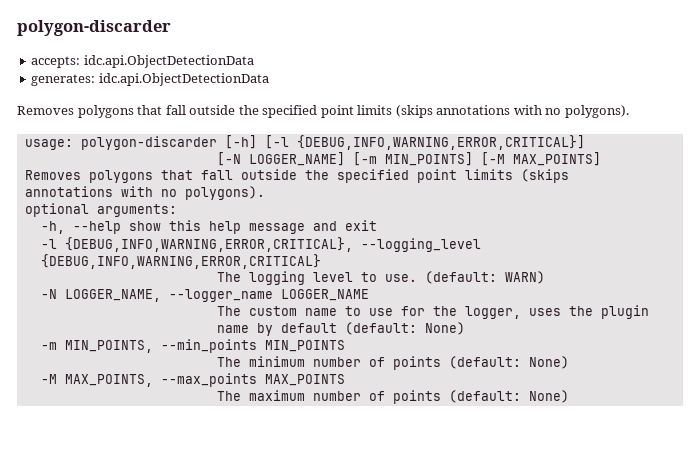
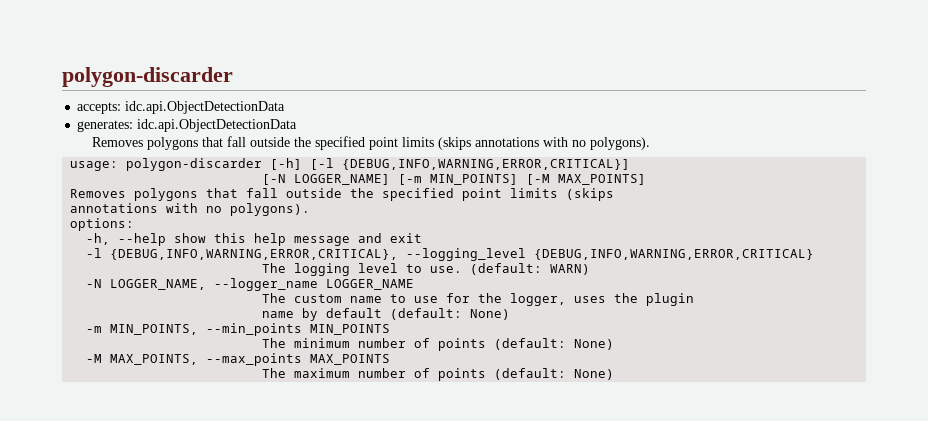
[24,203,177,217] optional arguments: -> [70,218,135,231] options:

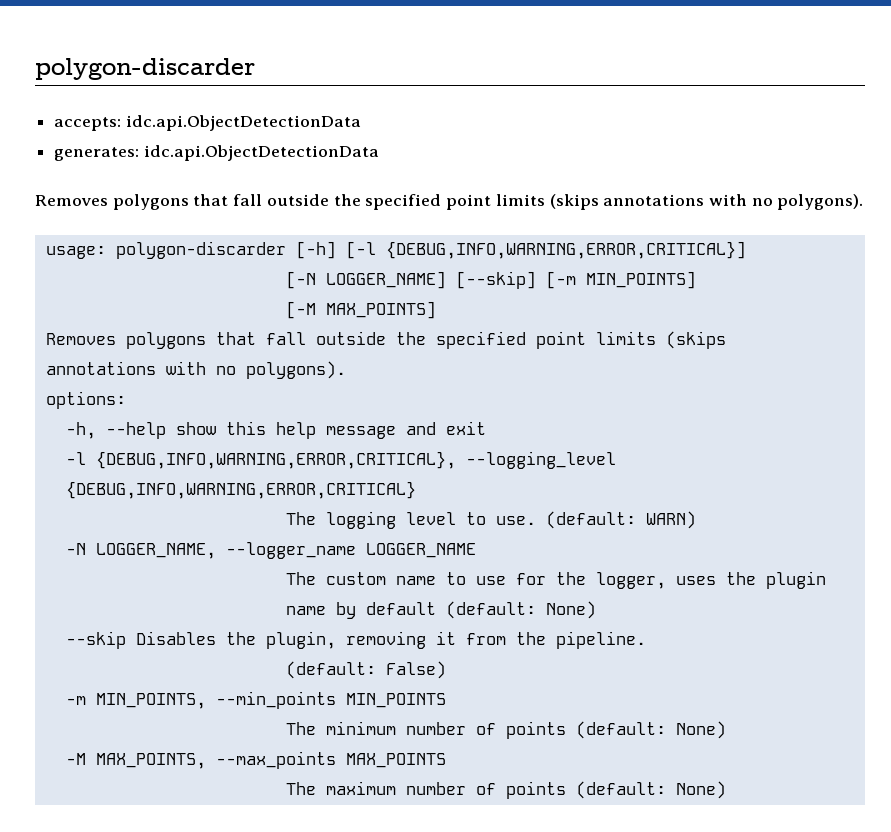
(391, 179) none -> [455,271,536,289] [--skip]
(519, 179) none -> (696, 280) //
(511, 314) none -> [65,631,646,649] [285,661,446,679] // --skip Disables the plugin, removing it from the pipeline. // (default: False)

